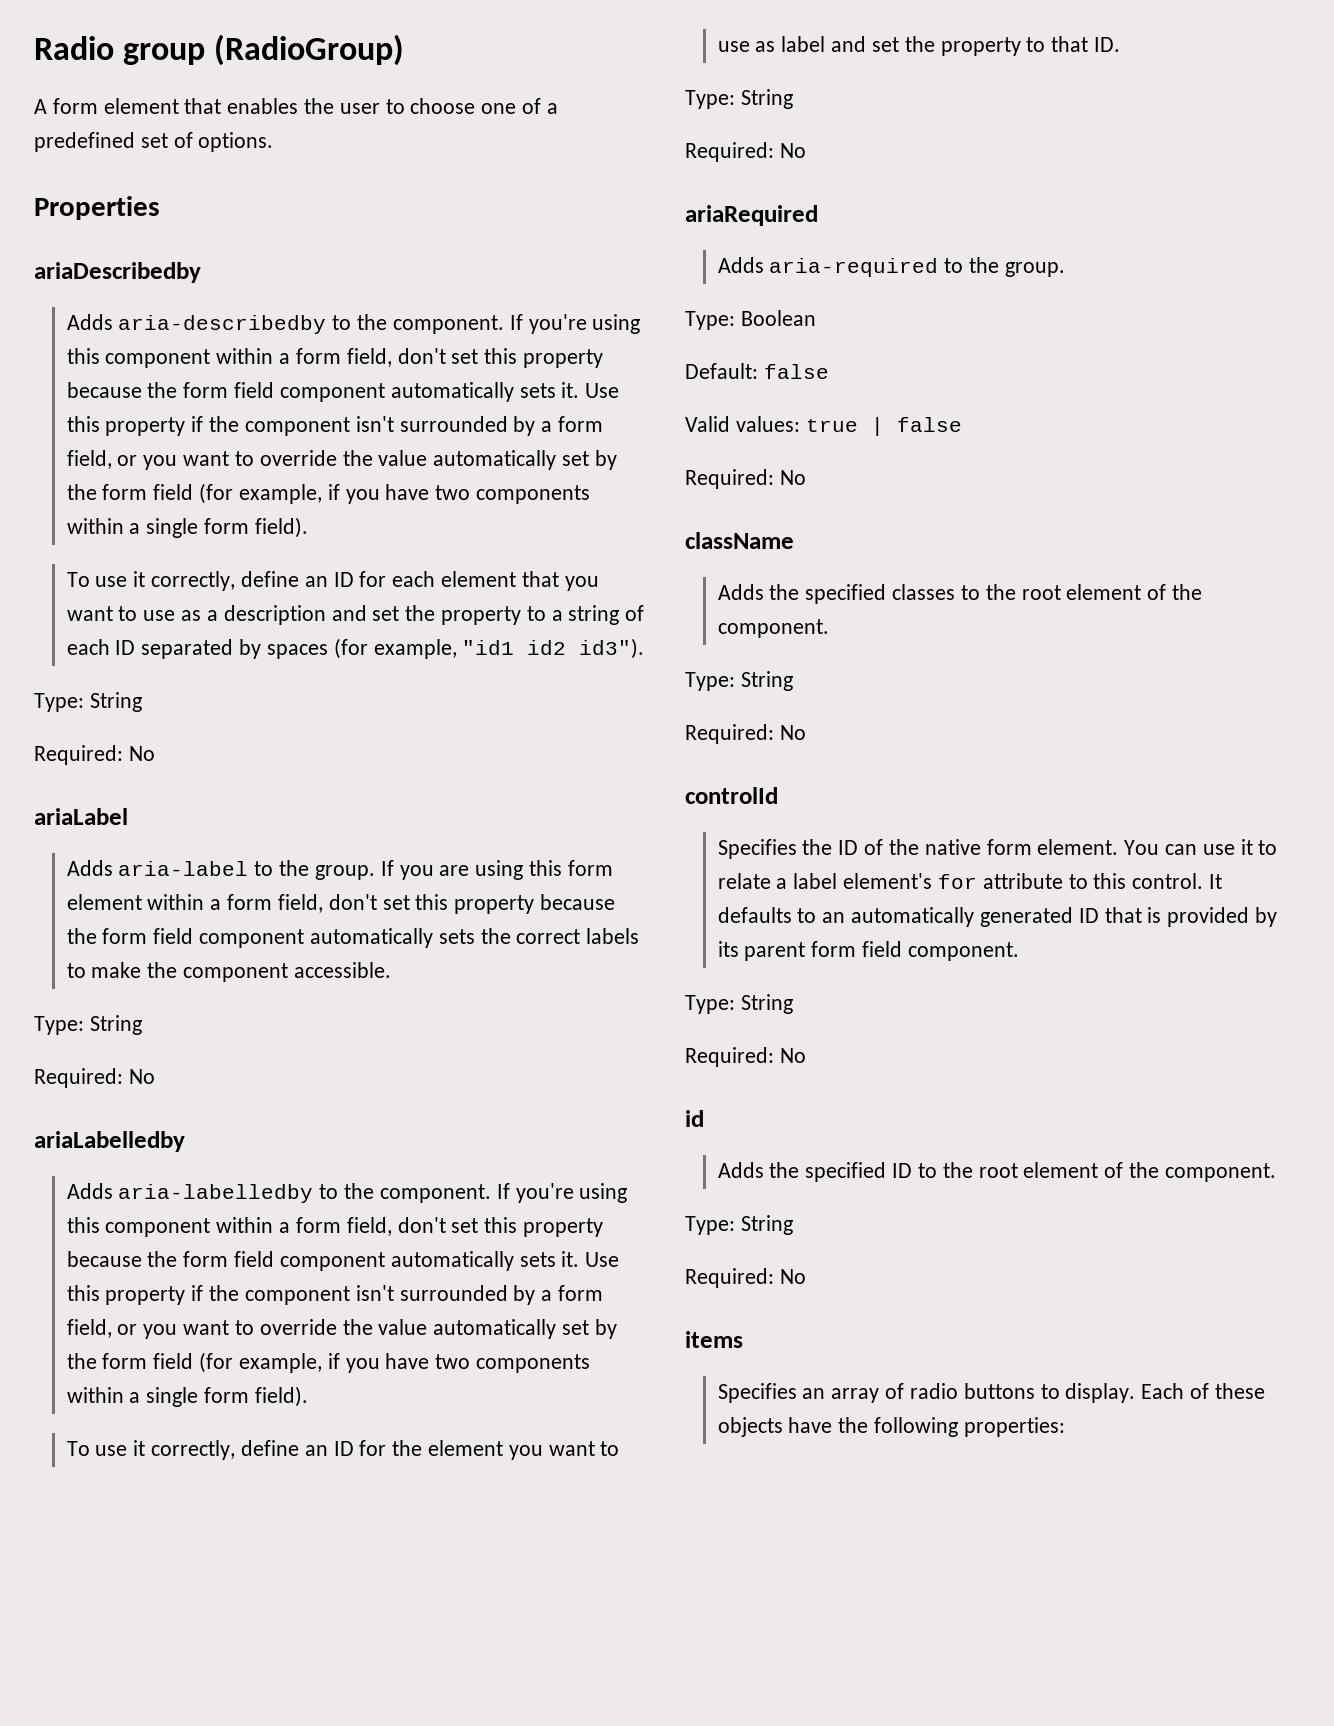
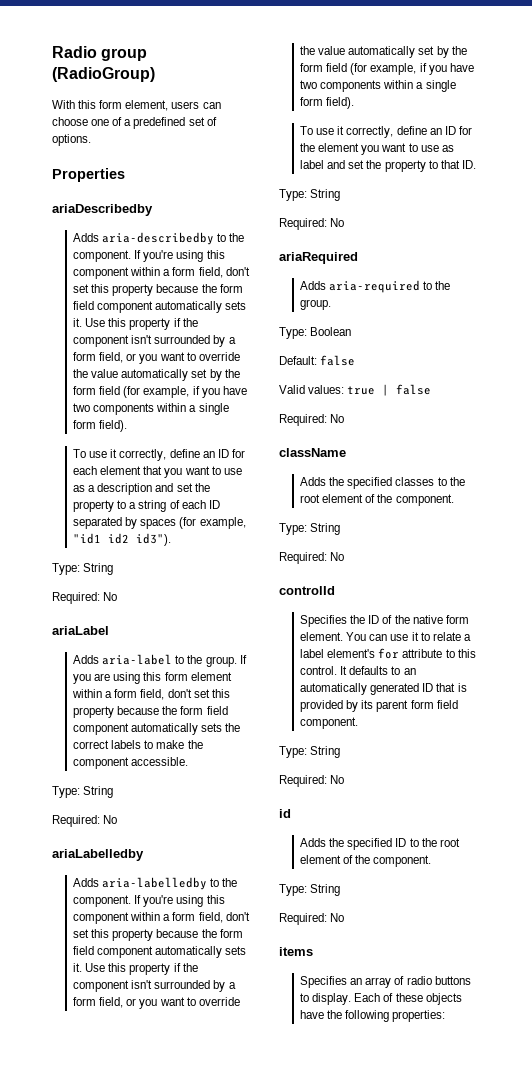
[34,98,405,114] A form element that enables the user to -> [52,100,221,111] With this form element, users can

